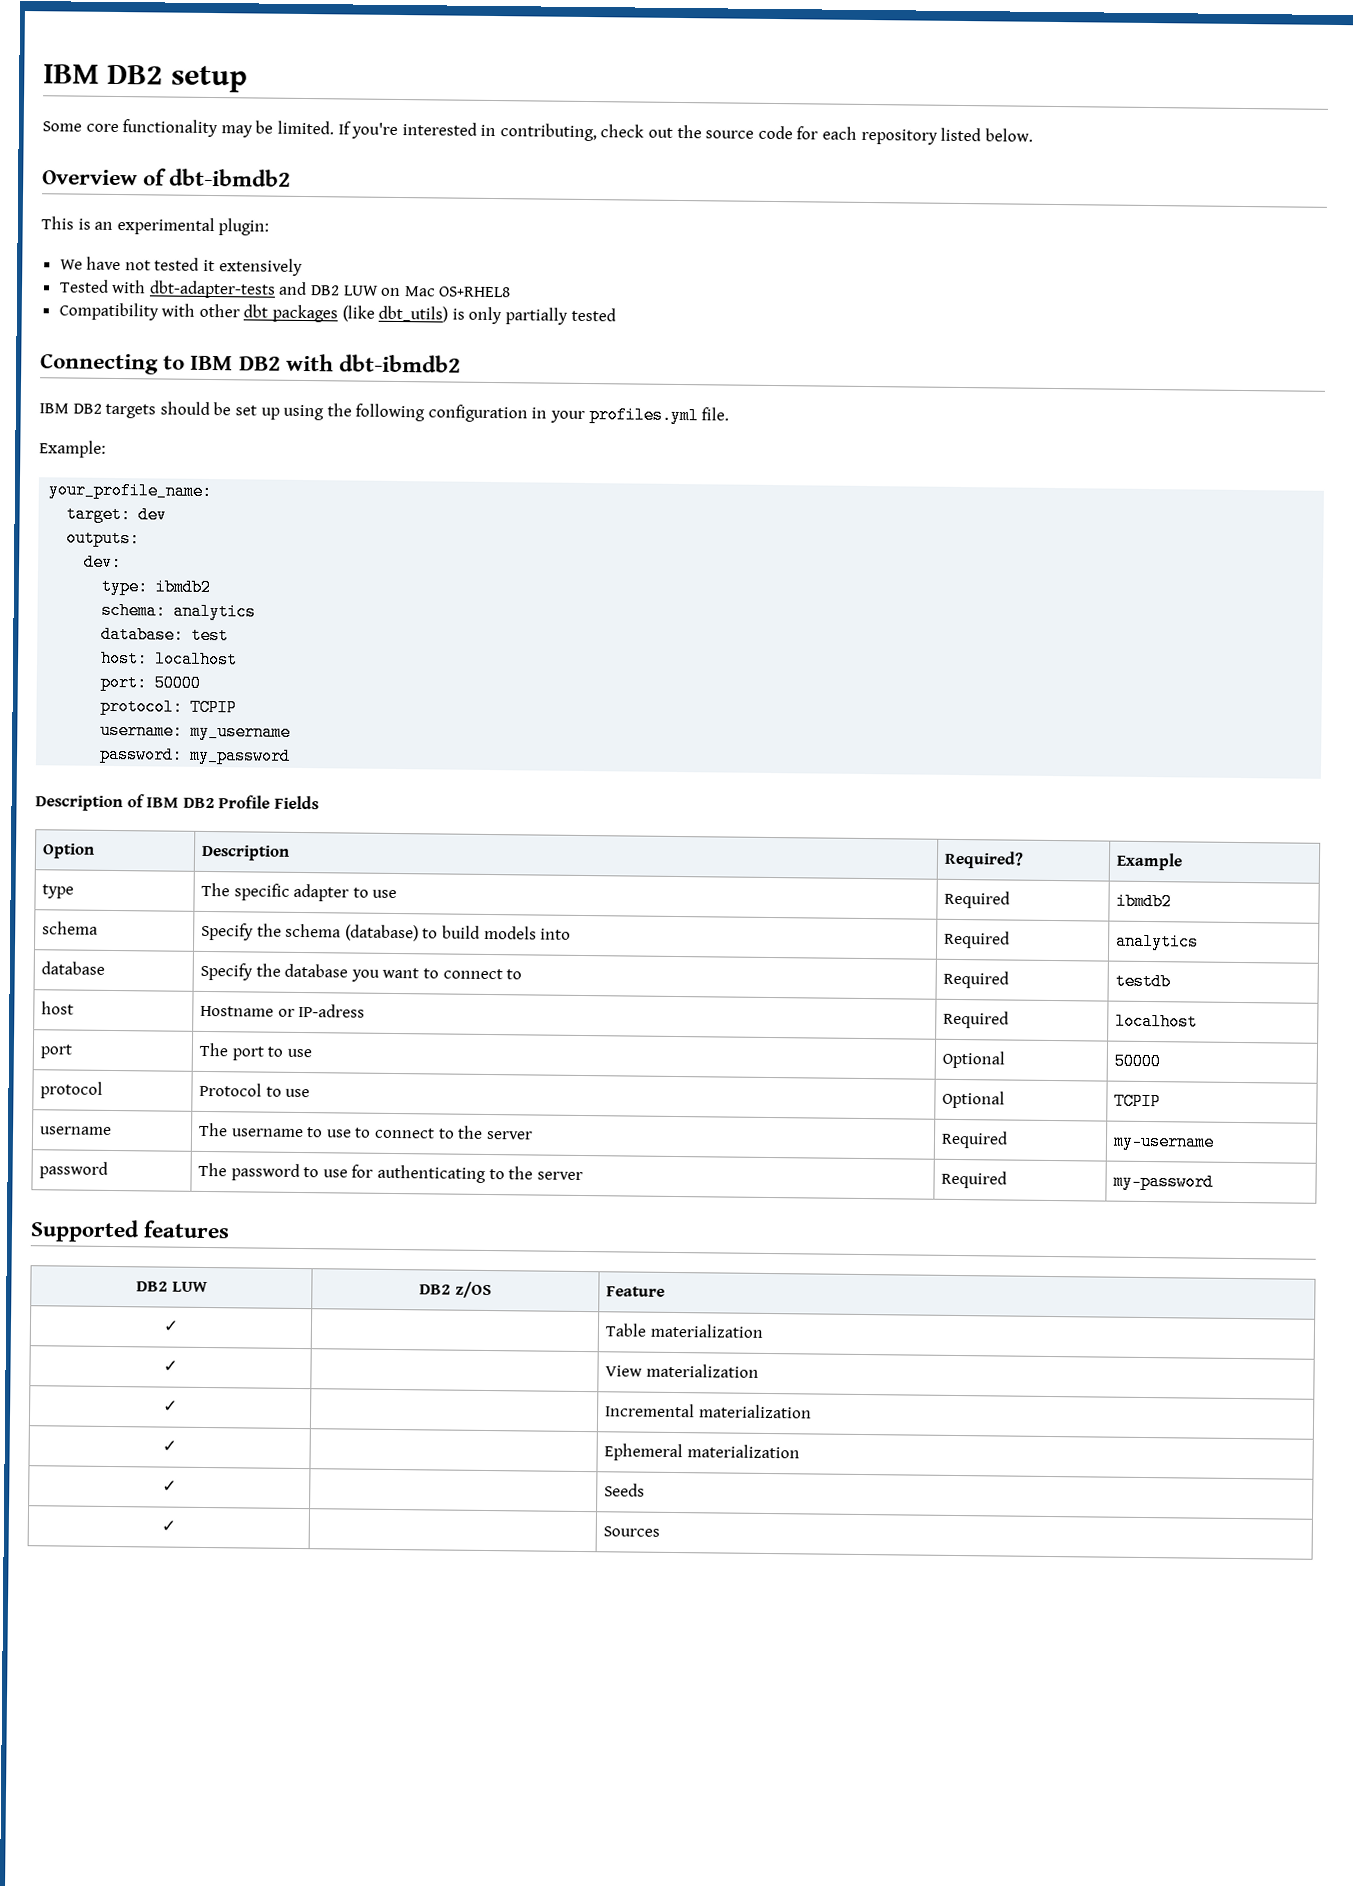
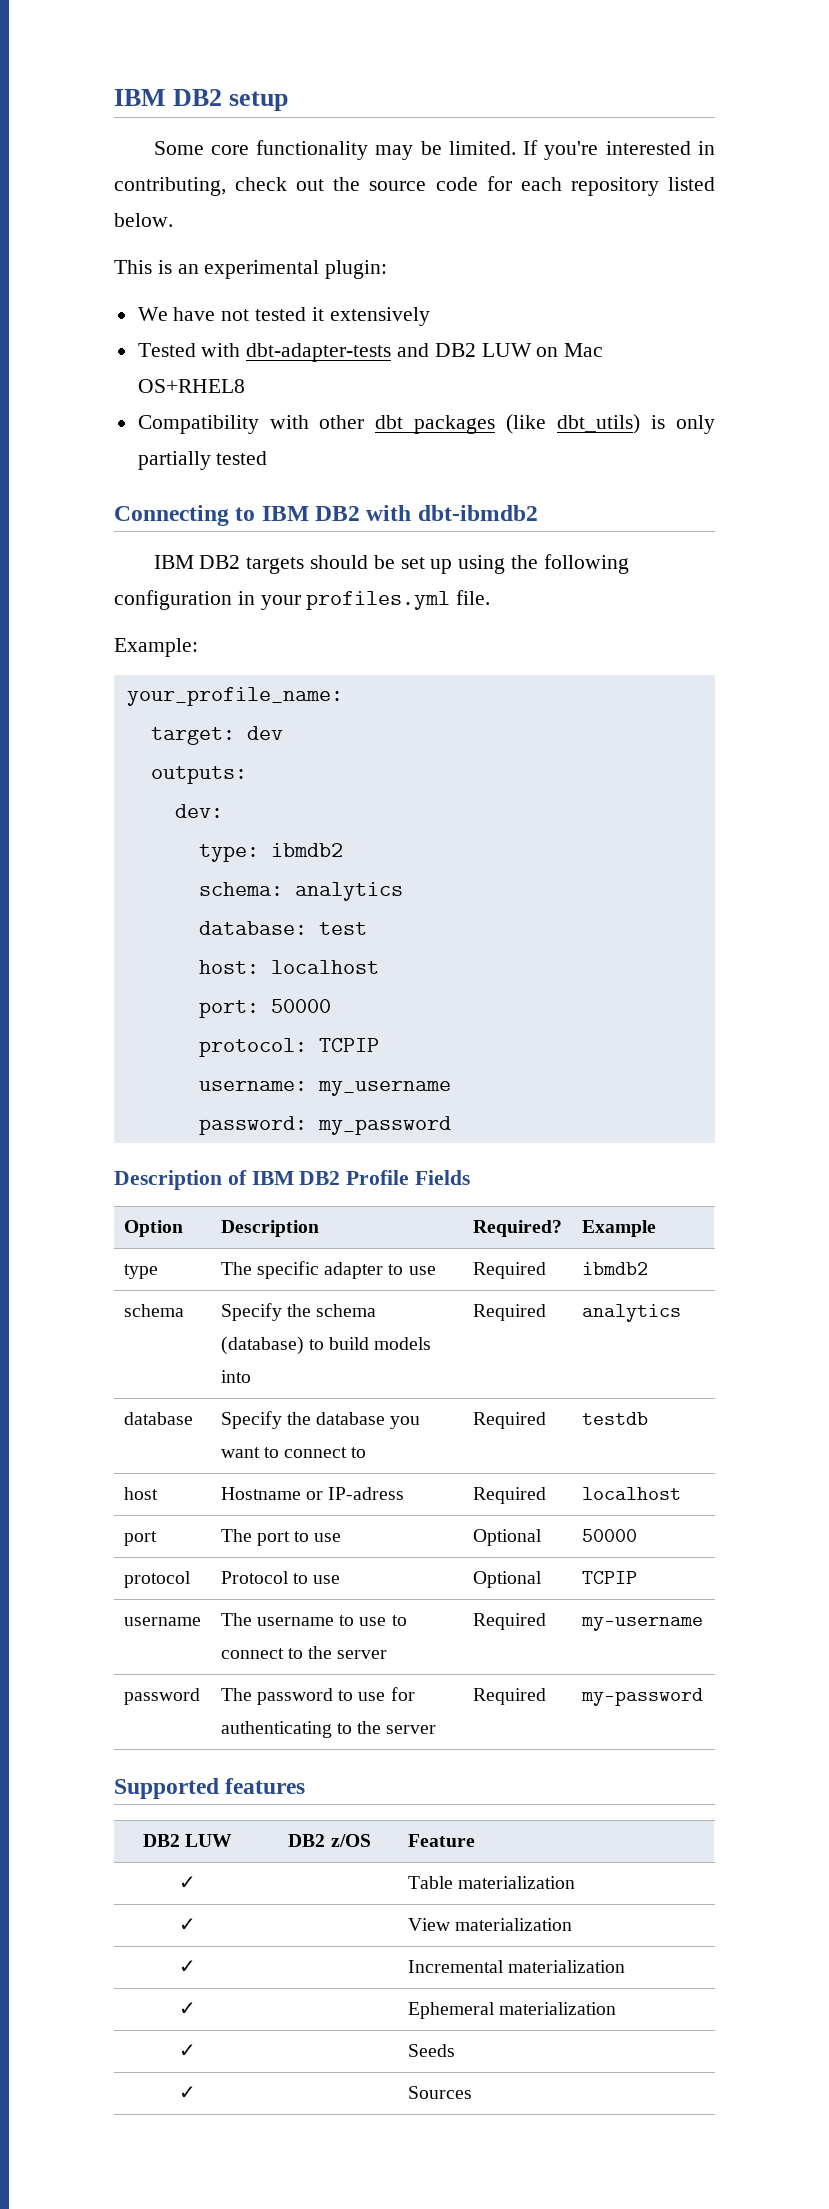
[42,168,292,187] // Overview of dbt-ibmdb2 -> (173, 220) none

